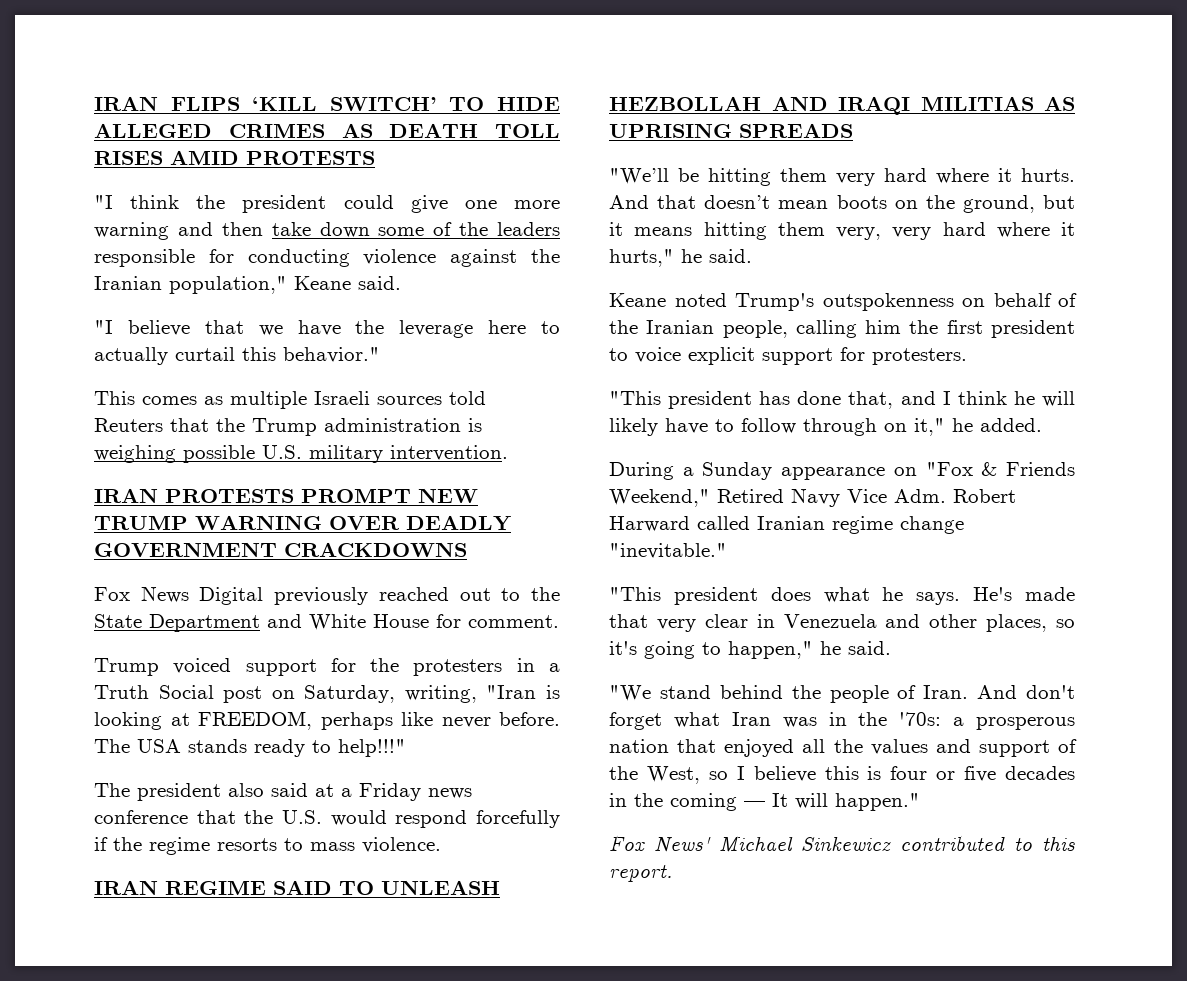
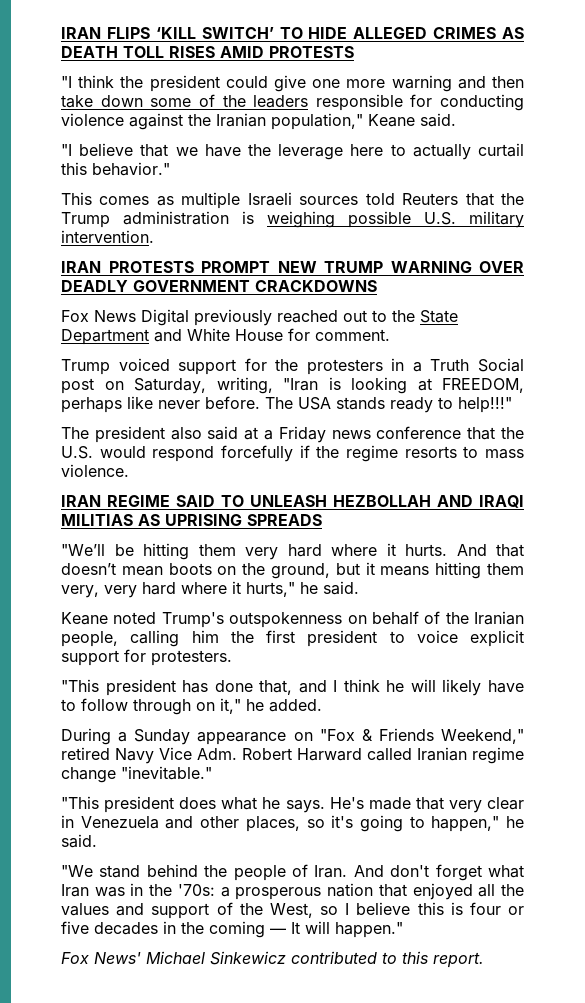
[717,489,784,503] Retired -> [61,747,110,760] retired

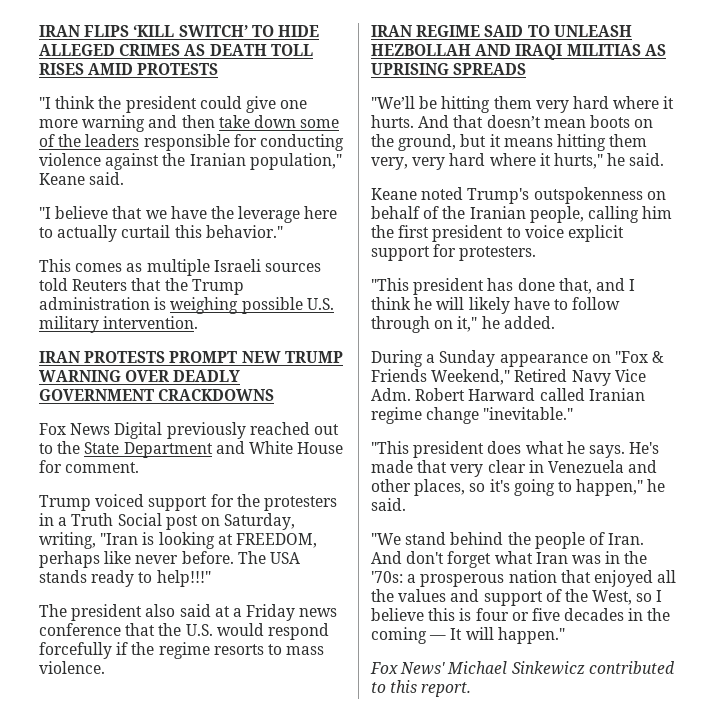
[61,747,110,760] retired -> [514,369,568,382] Retired

